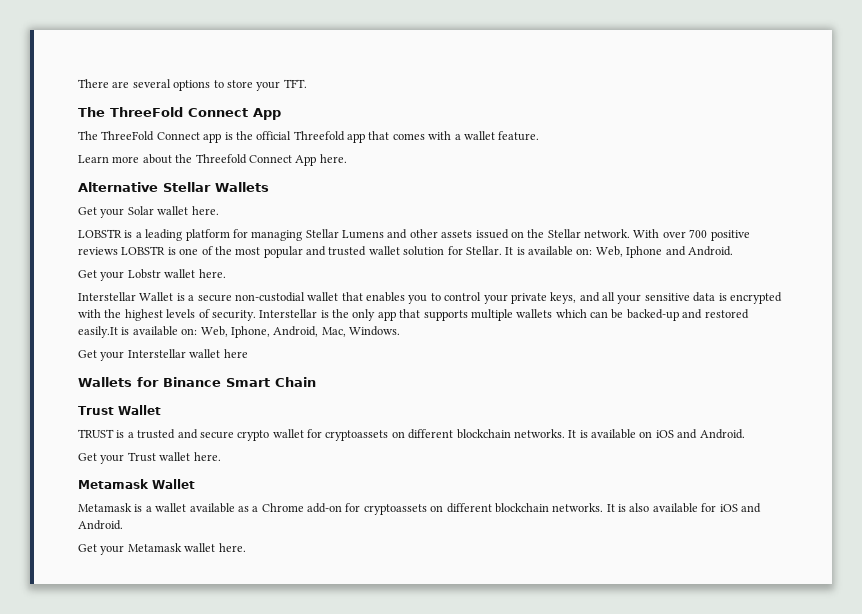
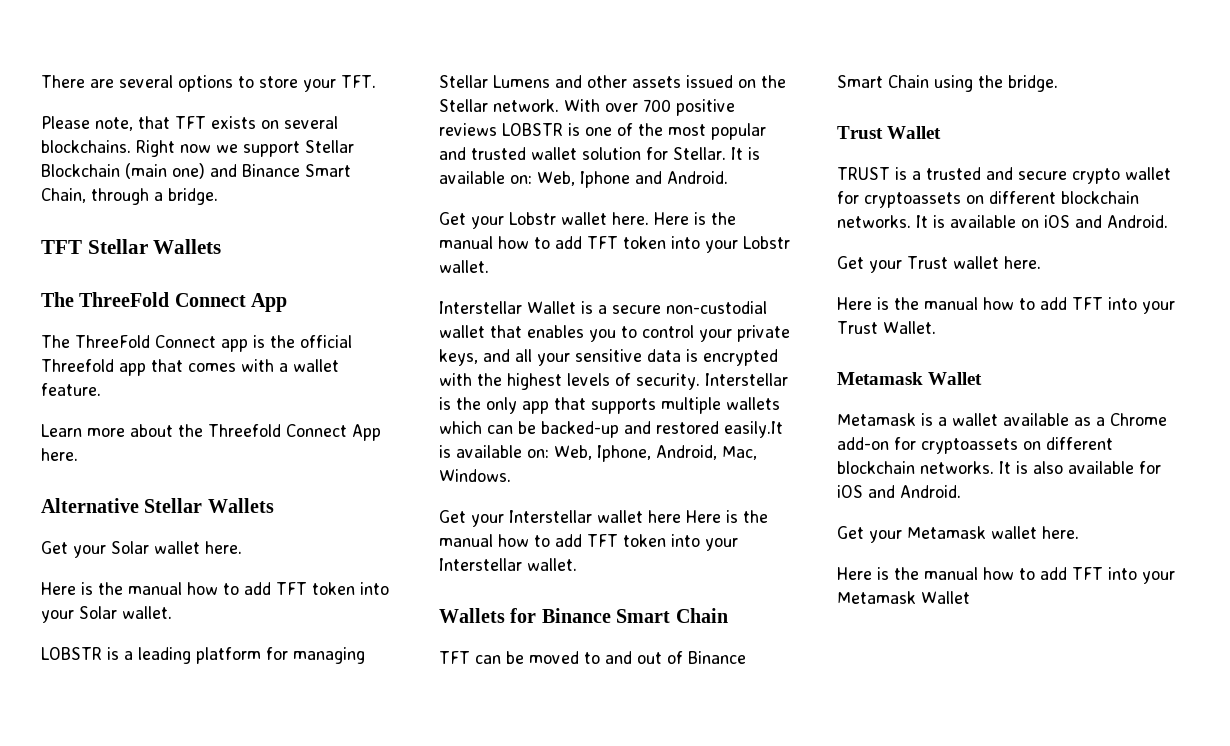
(307, 83) none -> [41,116,338,131] [41,140,354,157] [41,163,351,179] [41,188,218,205] [41,239,222,254] // Please note, that TFT exists on several blockchains. Right now we support Stellar Blockchain (main one) and Binance Smart Chain, through a bridge. // TFT Stellar Wallets
(219, 210) none -> [41,582,389,595] [41,606,172,623] // Here is the manual how to add TFT token into your Solar wallet.
(226, 273) none -> [654,212,736,225] [439,236,790,253] [439,260,489,273] Here is the manual how to add TFT token into your Lobstr wallet.
(248, 353) none -> [686,510,768,523] [439,534,738,551] [439,558,577,571] Here is the manual how to add TFT token into your Interstellar wallet.
(316, 382) none -> [439,651,746,664] [837,75,1058,92] // TFT can be moved to and out of Binance Smart Chain using the bridge.
(221, 456) none -> [837,297,1175,314] [837,321,936,334] // Here is the manual how to add TFT into your Trust Wallet.
(246, 547) none -> [837,567,1175,584] [837,591,970,604] // Here is the manual how to add TFT into your Metamask Wallet

